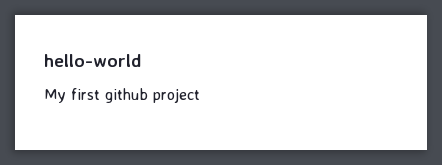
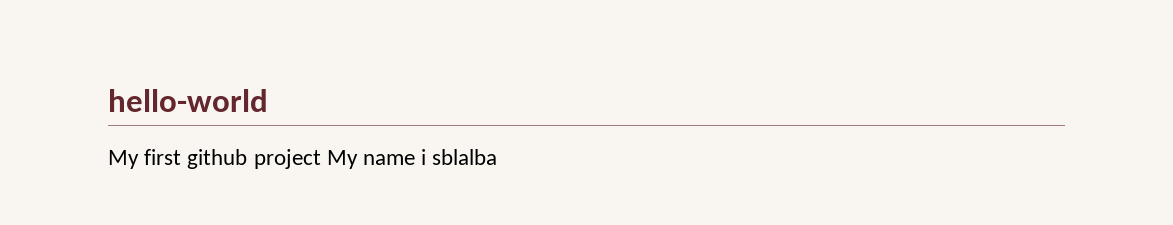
(200, 95) none -> [326,149,498,169] My name i sblalba

